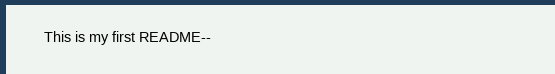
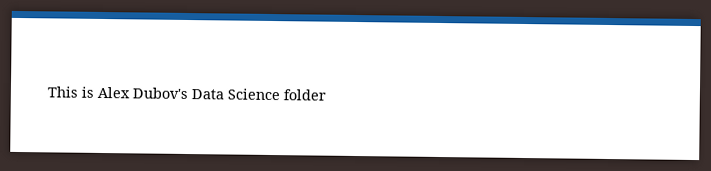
[89,31,211,45] my first README-- -> [97,86,326,101] Alex Dubov's Data Science folder

